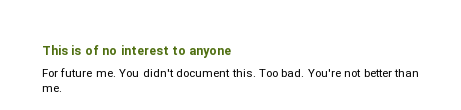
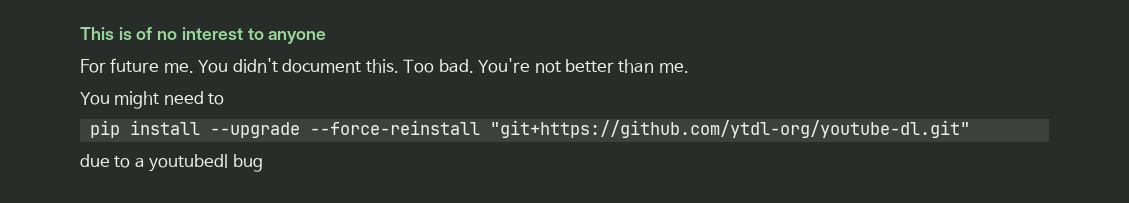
(62, 89) none -> [80,91,225,109] [89,120,970,138] [80,154,263,172] // You might need to // pip install --upgrade --force-reinstall "git+https://github.com/ytdl-org/youtube-dl.git" // due to a youtubedl bug

